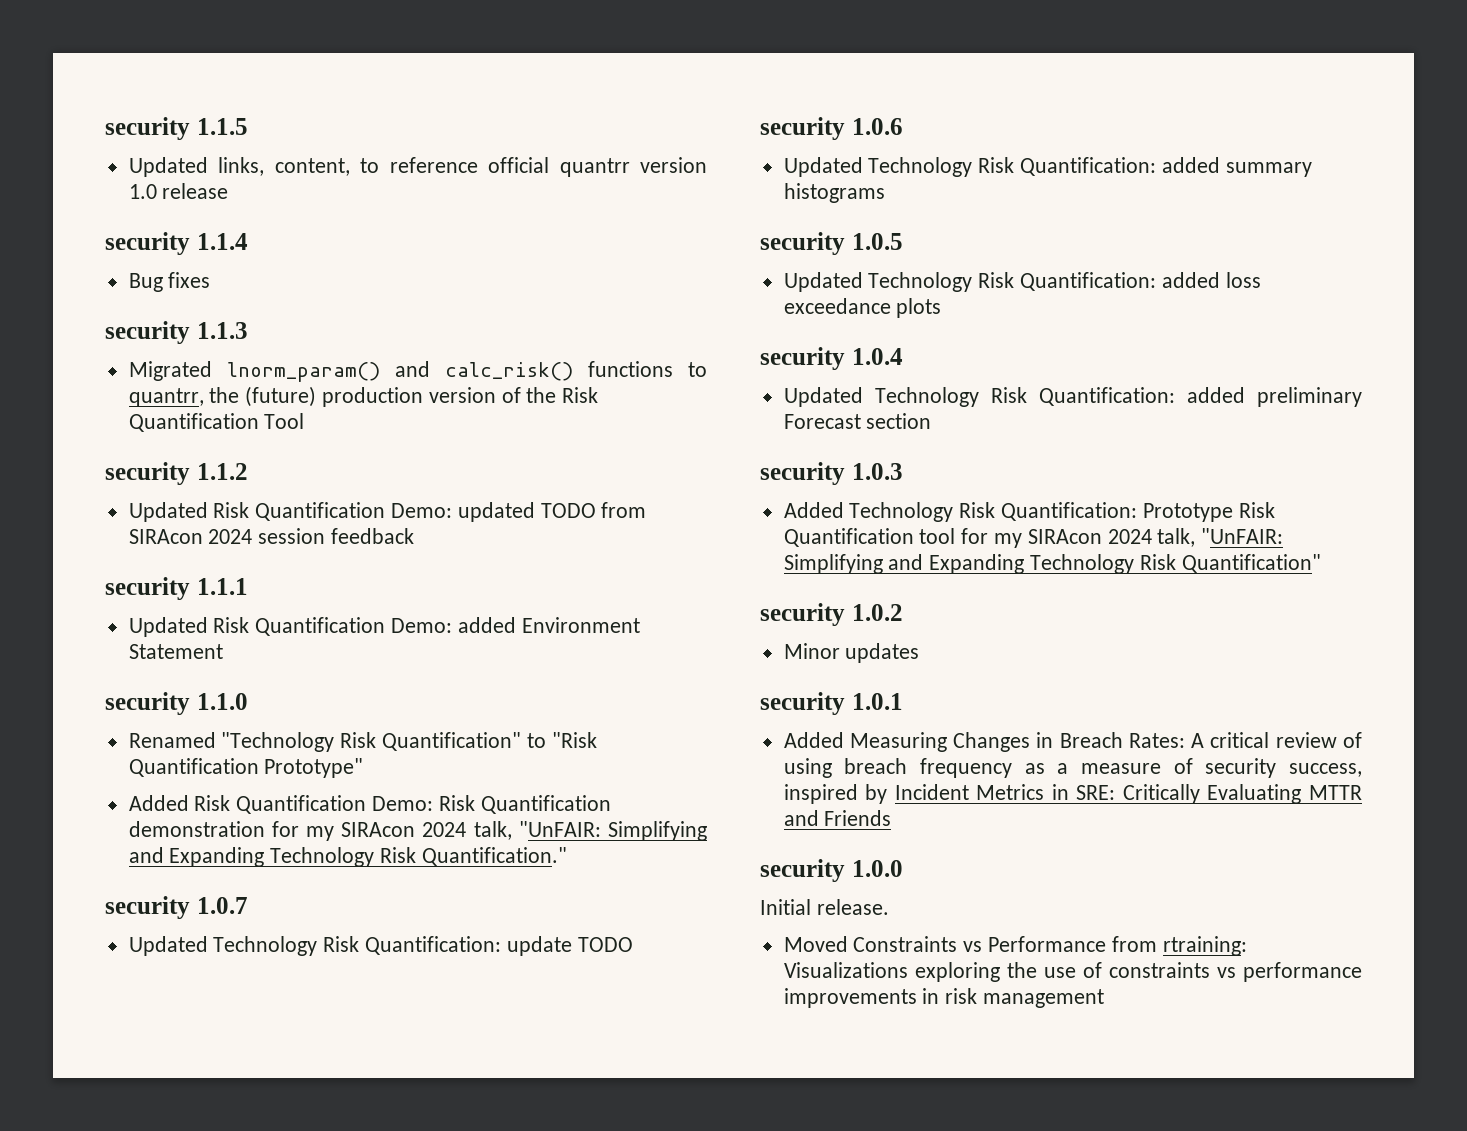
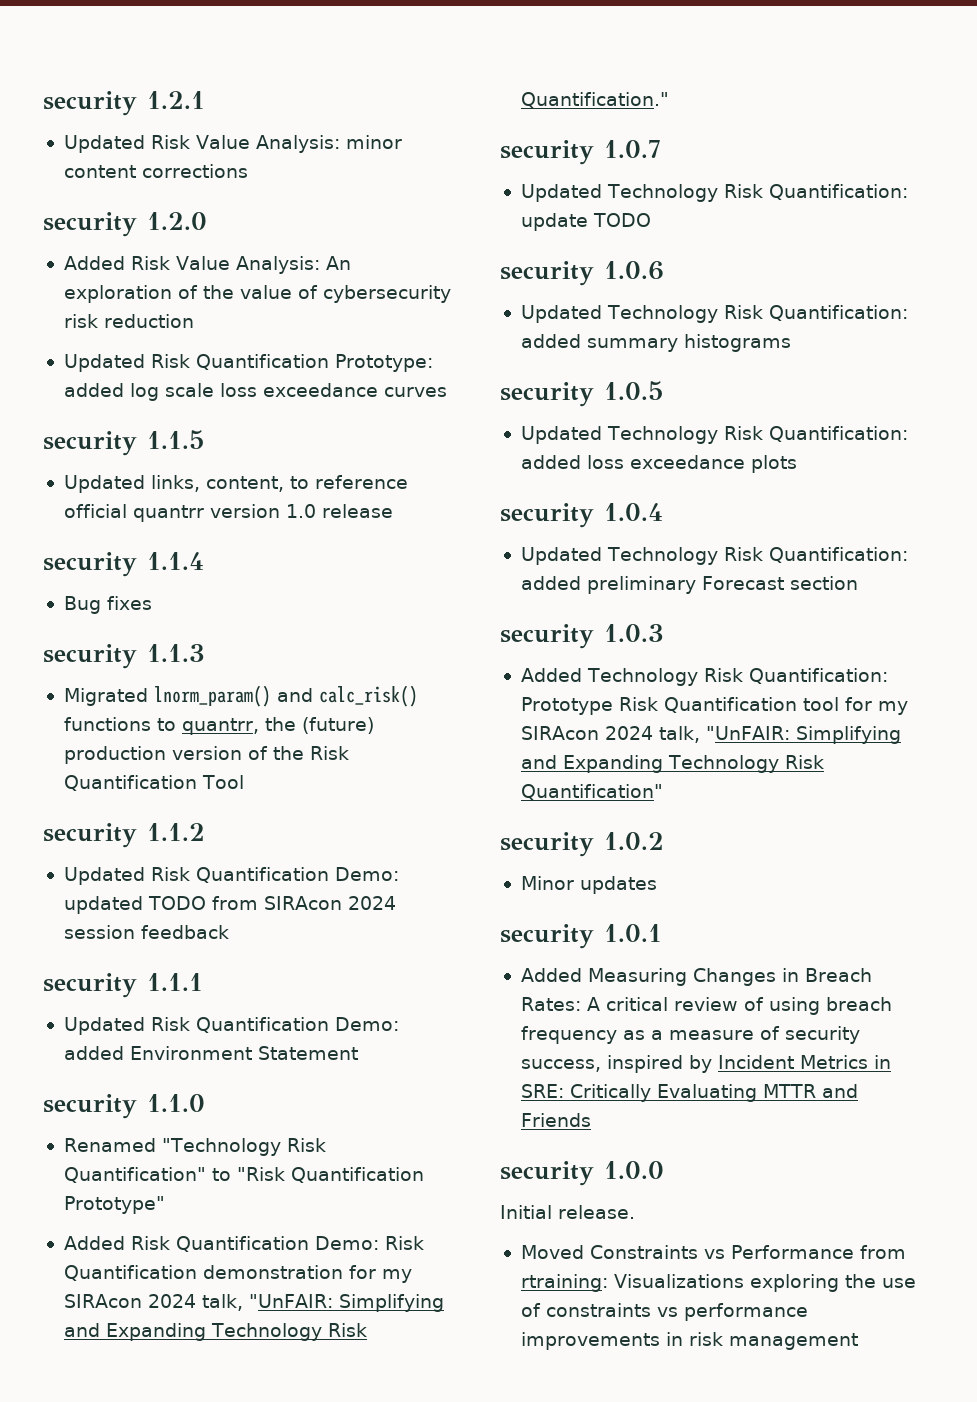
[105,117,190,140] security -> [43,91,205,116] [63,135,402,153] [63,164,248,178] [43,212,207,237] [63,256,351,274] [63,285,451,303] [63,314,194,328] [63,354,433,372] [63,383,447,401] [43,431,137,456] security 1.2.1 // Updated Risk Value Analysis: minor content corrections // security 1.2.0 // Added Risk Value Analysis: An exploration of the value of cybersecurity risk reduction // Updated Risk Quantification Prototype: added log scale loss exceedance curves // security

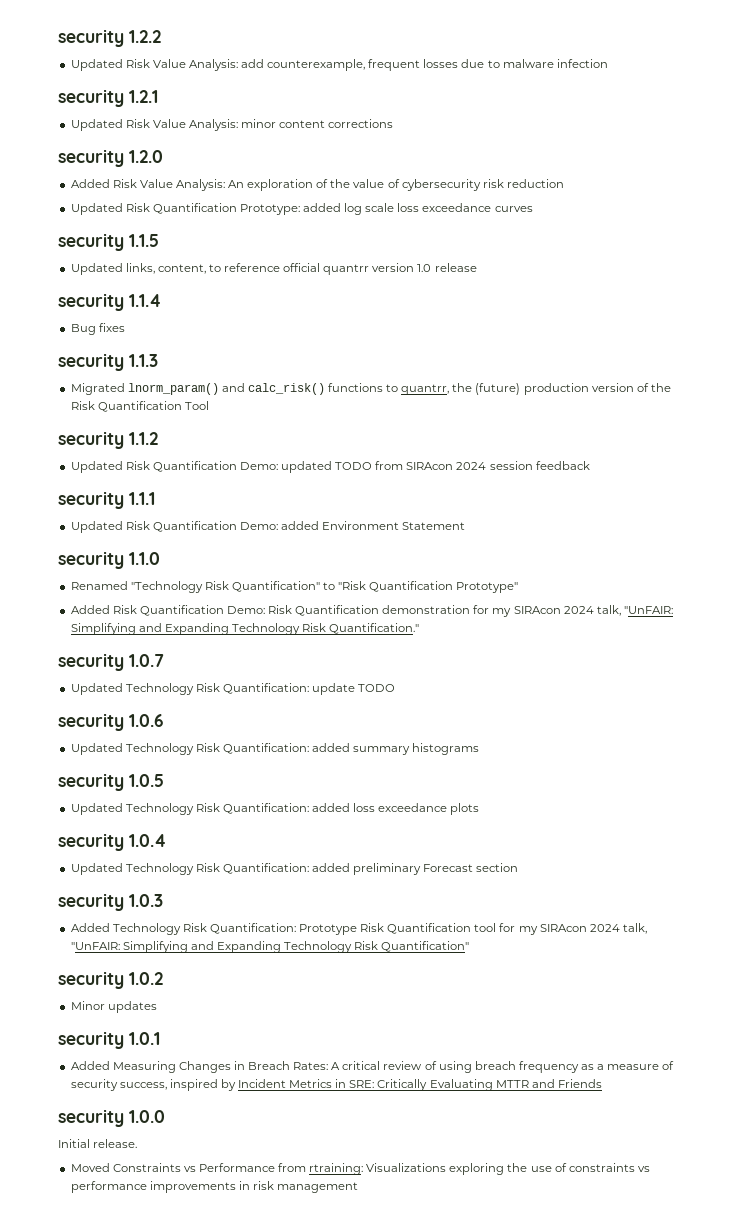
[43,91,137,116] security -> [58,29,161,47] [70,59,608,71] [58,89,124,107] security 1.2.2 // Updated Risk Value Analysis: add counterexample, frequent losses due to malware infection // security

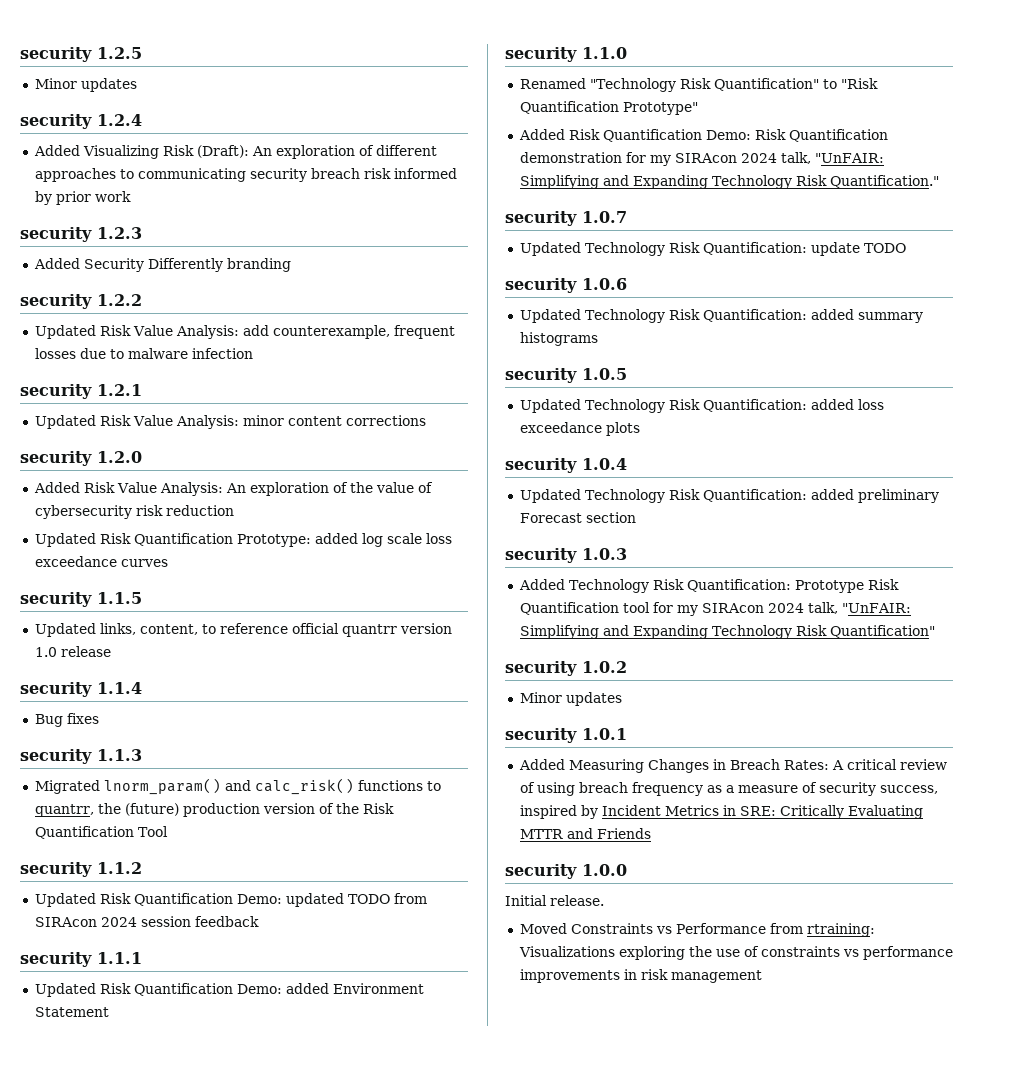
[58,29,124,47] security -> [20,47,142,62] [34,78,137,92] [20,114,142,129] [33,145,437,159] [34,168,457,182] [34,191,131,205] [20,227,142,242] [33,258,291,272] [20,294,92,309] security 1.2.5 // Minor updates // security 1.2.4 // Added Visualizing Risk (Draft): An exploration of different approaches to communicating security breach risk informed by prior work // security 1.2.3 // Added Security Differently branding // security

